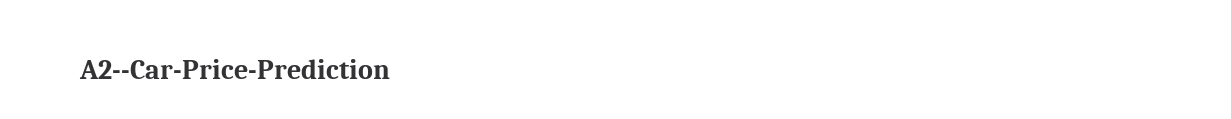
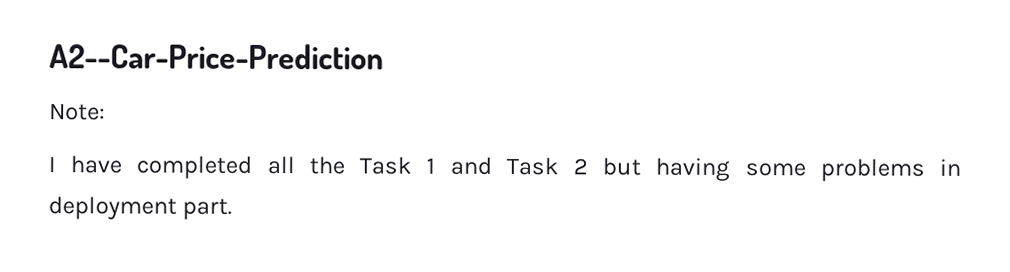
(390, 69) none -> [49,103,106,121] [48,155,961,182] [48,196,233,220] // Note: // I have completed all the Task 1 and Task 2 but having some problems in deployment part.

